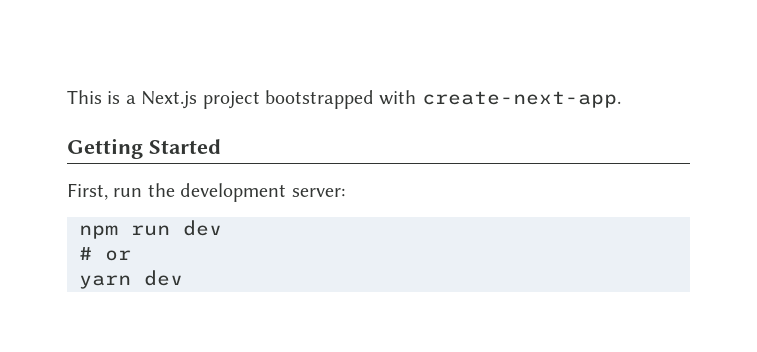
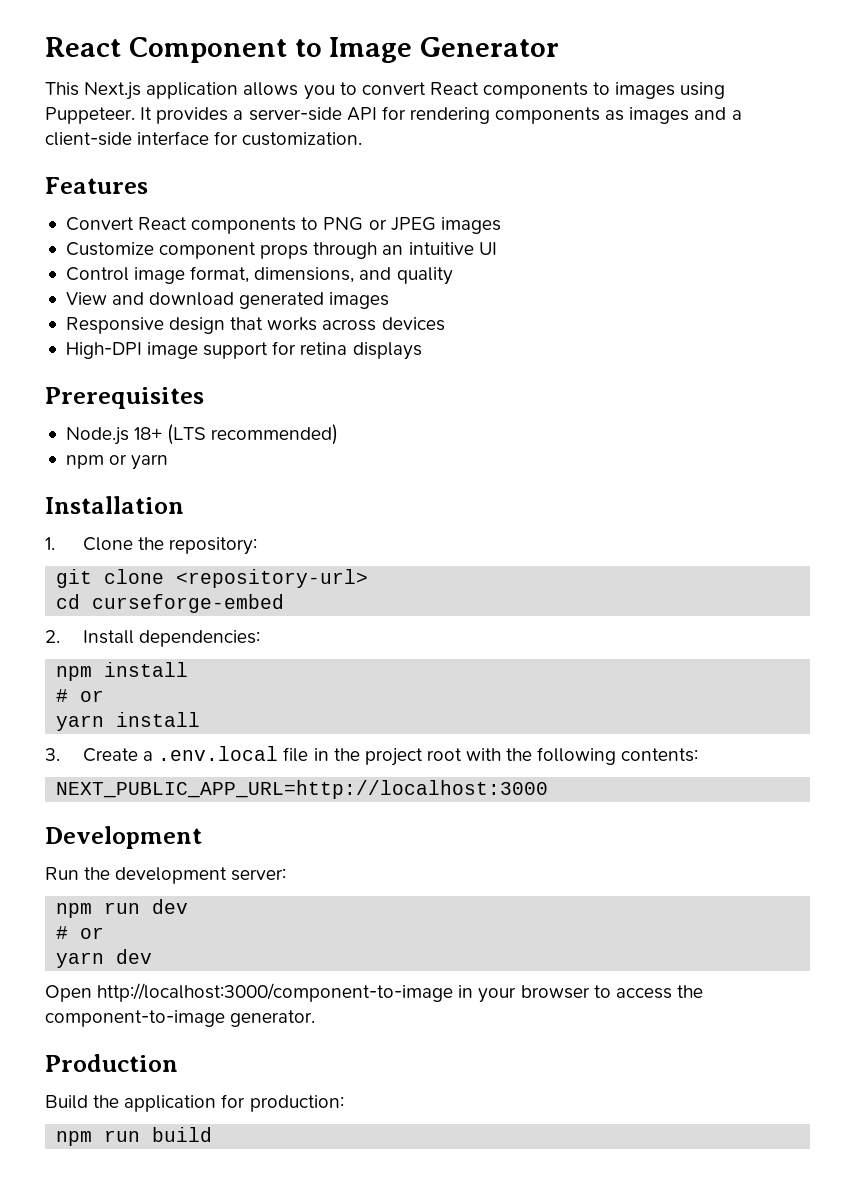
[67,90,621,109] [67,138,221,159] [67,183,143,200] This is a Next.js project bootstrapped with create-next-app. // Getting Started // First, run -> [45,37,560,63] [45,82,726,100] [45,106,742,124] [45,131,363,146] [45,177,148,194] [65,217,501,234] [65,242,497,259] [65,266,453,285] [65,292,390,309] [65,317,445,334] [65,341,422,360] [45,387,204,409] [65,424,339,445] [65,454,169,470] [45,496,184,514] [45,537,258,555] [56,569,369,588] [56,594,285,613] [45,630,261,647] [56,662,189,681] [56,689,105,702] [56,712,201,731] [45,746,699,766] [56,780,549,799] [45,826,202,849] [45,867,79,880] React Component to Image Generator // This Next.js application allows you to convert React components to images using Puppeteer. It provides a server-side API for rendering components as images and a client-side interface for customization. // Features // Convert React components to PNG or JPEG images // Customize component props through an intuitive UI // Control image format, dimensions, and quality // View and download generated images // Responsive design that works across devices // High-DPI image support for retina displays // Prerequisites // Node.js 18+ (LTS recommended) // npm or yarn // Installation // 1. Clone the repository: // git clone <repository-url> // cd curseforge-embed // 2. Install dependencies: // npm install // # or // yarn install // 3. Create a .env.local file in the project root with the following contents: // NEXT_PUBLIC_APP_URL=http://localhost:3000 // Development // Run
(183, 278) none -> [45,983,703,1003] [45,1010,316,1027] [45,1054,178,1072] [45,1094,344,1112] [56,1127,213,1146] // Open http://localhost:3000/component-to-image in your browser to access the component-to-image generator. // Production // Build the application for production: // npm run build

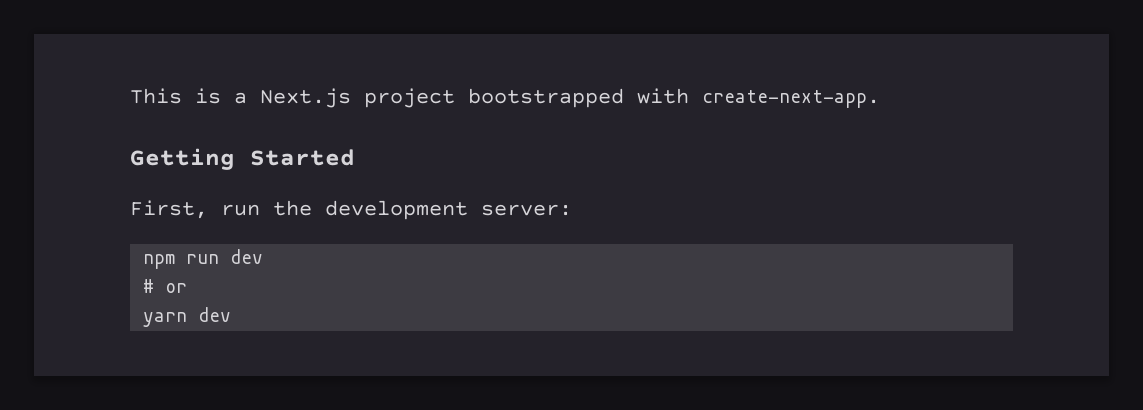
[45,37,560,63] [45,82,726,100] [45,106,742,124] [45,131,363,146] [45,177,148,194] [65,217,501,234] [65,242,497,259] [65,266,453,285] [65,292,390,309] [65,317,445,334] [65,341,422,360] [45,387,204,409] [65,424,339,445] [65,454,169,470] [45,496,184,514] [45,537,258,555] [56,569,369,588] [56,594,285,613] [45,630,261,647] [56,662,189,681] [56,689,105,702] [56,712,201,731] [45,746,699,766] [56,780,549,799] [45,826,202,849] [45,867,79,880] React Component to Image Generator // This Next.js application allows you to convert React components to images using Puppeteer. It provides a server-side API for rendering components as images and a client-side interface for customization. // Features // Convert React components to PNG or JPEG images // Customize component props through an intuitive UI // Control image format, dimensions, and quality // View and download generated images // Responsive design that works across devices // High-DPI image support for retina displays // Prerequisites // Node.js 18+ (LTS recommended) // npm or yarn // Installation // 1. Clone the repository: // git clone <repository-url> // cd curseforge-embed // 2. Install dependencies: // npm install // # or // yarn install // 3. Create a .env.local file in the project root with the following contents: // NEXT_PUBLIC_APP_URL=http://localhost:3000 // Development // Run -> [130,88,880,108] [130,148,355,170] [130,200,260,219] This is a Next.js project bootstrapped with create-next-app. // Getting Started // First, run
[45,983,703,1003] [45,1010,316,1027] [45,1054,178,1072] [45,1094,344,1112] [56,1127,213,1146] // Open http://localhost:3000/component-to-image in your browser to access the component-to-image generator. // Production // Build the application for production: // npm run build -> (232, 314) none

